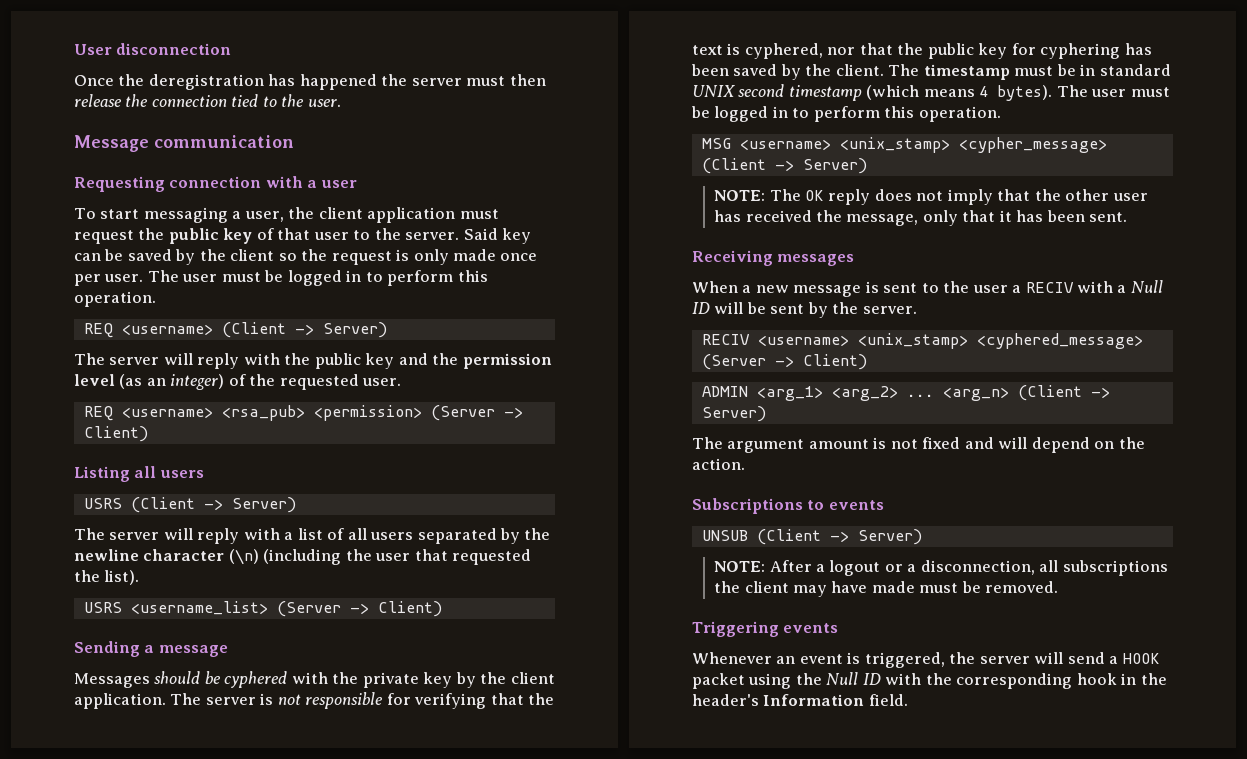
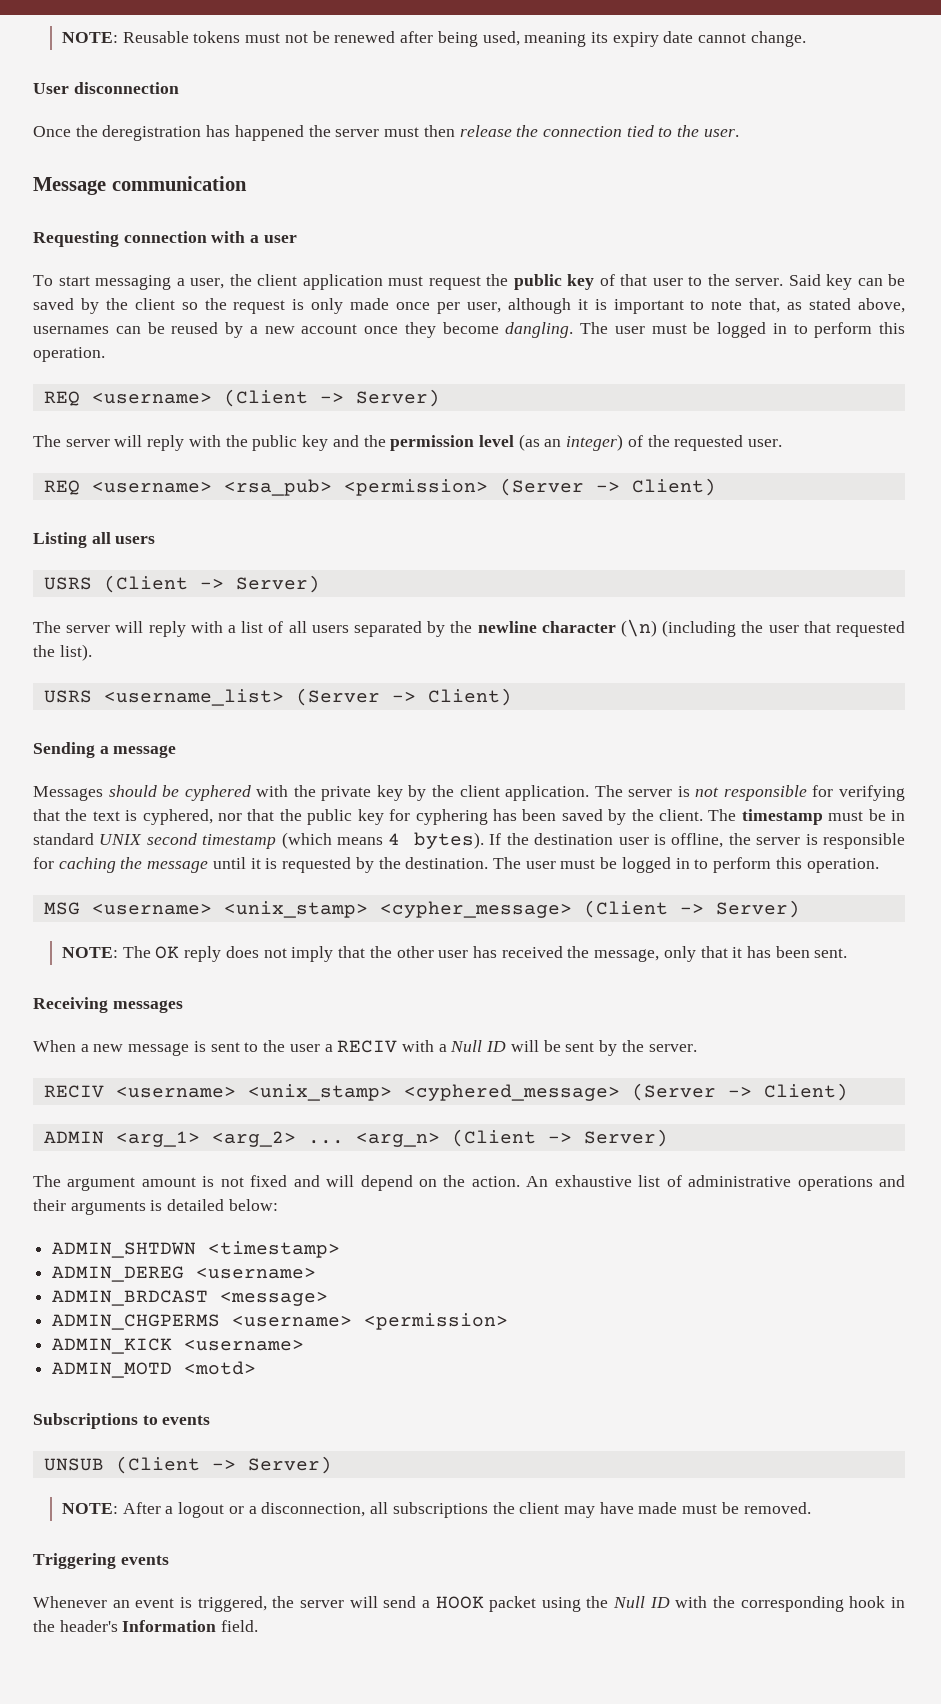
(74, 49) none -> [61,31,806,47] NOTE: Reusable tokens must not be renewed after being used, meaning its expiry date cannot change. //
[104,274,144,282] user. -> [466,298,905,314] [33,322,574,338] user, although it is important to note that, as stated above, usernames can be reused by a new account once they become dangling.
(1053, 93) none -> [489,833,905,849] [33,857,489,873] If the destination user is offline, the server is responsible for caching the message until it is requested by the destination.
(745, 464) none -> [526,1175,906,1191] [33,1199,278,1215] [52,1241,341,1258] [52,1266,317,1282] [52,1290,329,1306] [52,1313,509,1330] [52,1338,305,1354] [52,1361,257,1378] An exhaustive list of administrative operations and their arguments is detailed below: // ADMIN_SHTDWN <timestamp> // ADMIN_DEREG <username> // ADMIN_BRDCAST <message> // ADMIN_CHGPERMS <username> <permission> // ADMIN_KICK <username> // ADMIN_MOTD <motd>

